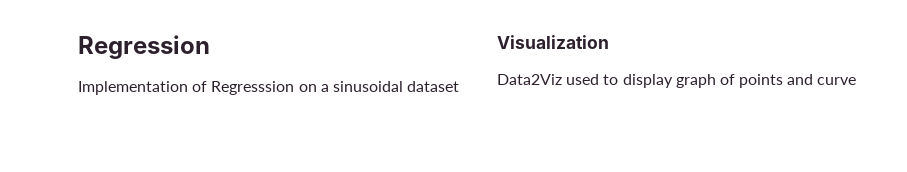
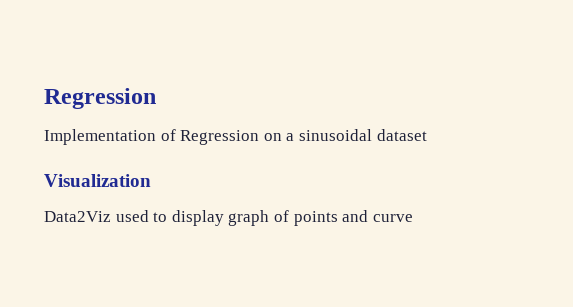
[211,81,295,95] Regresssion -> [180,130,260,145] Regression

